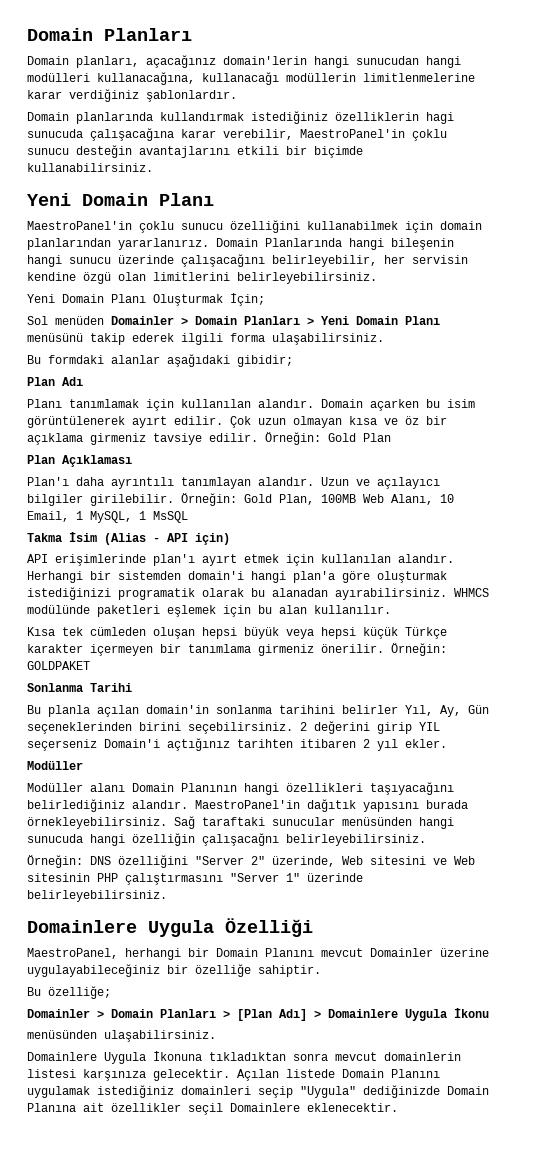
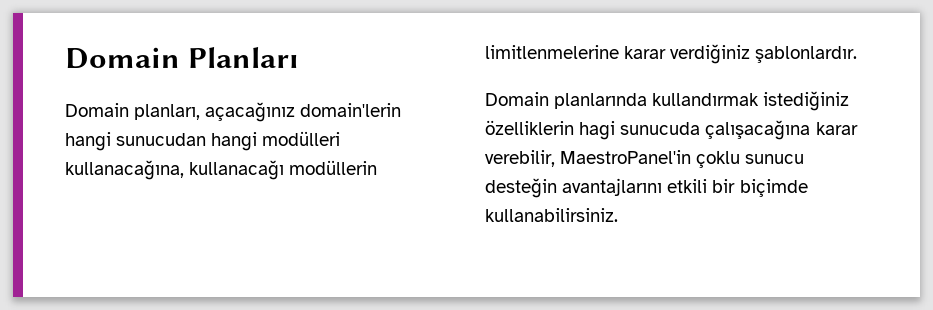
[27,193,214,206] [27,220,482,233] [27,238,454,250] [27,254,468,267] [27,272,377,284] [27,293,265,306] [27,316,440,325] [27,333,384,345] [27,354,293,367] [27,377,83,386] [27,399,475,411] [27,416,447,428] [27,432,391,445] [27,455,132,467] [27,477,440,489] [27,493,454,506] [27,511,188,523] [27,531,230,545] [27,554,454,566] [27,571,447,583] [27,587,489,600] [27,605,391,617] [27,627,447,639] [27,643,447,656] [27,661,90,670] [27,683,132,692] [27,705,489,717] [27,721,440,734] [27,738,447,751] [27,760,83,770] [27,782,454,795] [27,799,468,812] [27,816,454,829] [27,833,426,846] [27,855,475,868] [27,873,363,885] [27,890,167,902] [27,918,313,937] [27,948,489,960] [27,964,321,977] [27,986,111,999] [27,1007,489,1021] [27,1030,216,1042] [27,1051,461,1064] [27,1069,440,1081] [27,1085,489,1098] [27,1103,398,1115] // Yeni Domain Planı // MaestroPanel'in çoklu sunucu özelliğini kullanabilmek için domain planlarından yararlanırız. Domain Planlarında hangi bileşenin hangi sunucu üzerinde çalışacağını belirleyebilir, her servisin kendine özgü olan limitlerini belirleyebilirsiniz. // Yeni Domain Planı Oluşturmak İçin; // Sol menüden Domainler > Domain Planları > Yeni Domain Planı menüsünü takip ederek ilgili forma ulaşabilirsiniz. // Bu formdaki alanlar aşağıdaki gibidir; // Plan Adı // Planı tanımlamak için kullanılan alandır. Domain açarken bu isim görüntülenerek ayırt edilir. Çok uzun olmayan kısa ve öz bir açıklama girmeniz tavsiye edilir. Örneğin: Gold Plan // Plan Açıklaması // Plan'ı daha ayrıntılı tanımlayan alandır. Uzun ve açılayıcı bilgiler girilebilir. Örneğin: Gold Plan, 100MB Web Alanı, 10 Email, 1 MySQL, 1 MsSQL // Takma İsim (Alias - API için) // API erişimlerinde plan'ı ayırt etmek için kullanılan alandır. Herhangi bir sistemden domain'i hangi plan'a göre oluşturmak istediğinizi programatik olarak bu alanadan ayırabilirsiniz. WHMCS modülünde paketleri eşlemek için bu alan kullanılır. // Kısa tek cümleden oluşan hepsi büyük veya hepsi küçük Türkçe karakter içermeyen bir tanımlama girmeniz önerilir. Örneğin: GOLDPAKET // Sonlanma Tarihi // Bu planla açılan domain'in sonlanma tarihini belirler Yıl, Ay, Gün seçeneklerinden birini seçebilirsiniz. 2 değerini girip YIL seçerseniz Domain'i açtığınız tarihten itibaren 2 yıl ekler. // Modüller // Modüller alanı Domain Planının hangi özellikleri taşıyacağını belirlediğiniz alandır. MaestroPanel'in dağıtık yapısını burada örnekleyebilirsiniz. Sağ taraftaki sunucular menüsünden hangi sunucuda hangi özelliğin çalışacağnı belirleyebilirsiniz. // Örneğin: DNS özelliğini "Server 2" üzerinde, Web sitesini ve Web sitesinin PHP çalıştırmasını "Server 1" üzerinde belirleyebilirsiniz. // Domainlere Uygula Özelliği // MaestroPanel, herhangi bir Domain Planını mevcut Domainler üzerine uygulayabileceğiniz bir özelliğe sahiptir. // Bu özelliğe; // Domainler > Domain Planları > [Plan Adı] > Domainlere Uygula İkonu // menüsünden ulaşabilirsiniz. // Domainlere Uygula İkonuna tıkladıktan sonra mevcut domainlerin listesi karşınıza gelecektir. Açılan listede Domain Planını uygulamak istediğiniz domainleri seçip "Uygula" dediğinizde Domain Planına ait özellikler seçil Domainlere eklenecektir. -> (618, 215) none

